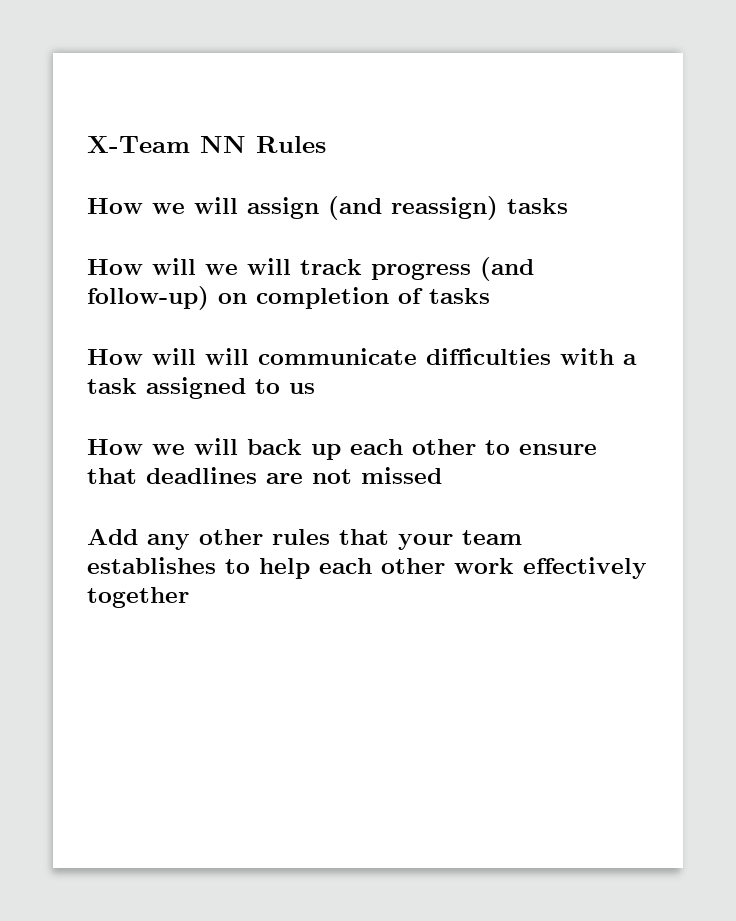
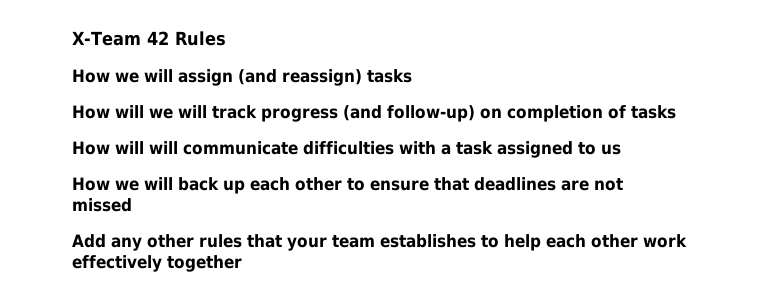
[200,136,246,153] NN -> [146,31,169,45] 42

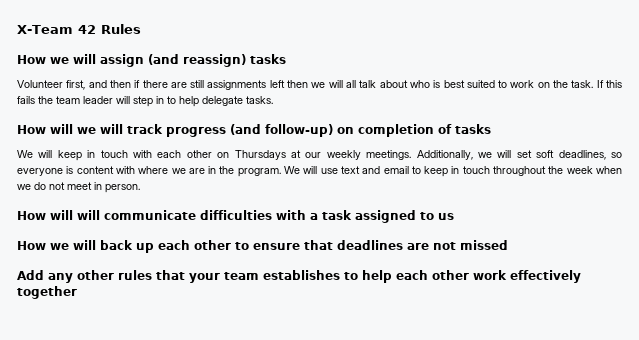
(412, 76) none -> [17,80,622,90] [17,96,273,107] // Volunteer first, and then if there are still assignments left then we will all talk about who is best suited to work on the task. If this fails the team leader will step in to help delegate tasks.
(676, 112) none -> [17,150,622,161] [17,166,622,177] [17,182,140,193] // We will keep in touch with each other on Thursdays at our weekly meetings. Additionally, we will set soft deadlines, so everyone is content with where we are in the program. We will use text and email to keep in touch throughout the week when we do not meet in person.

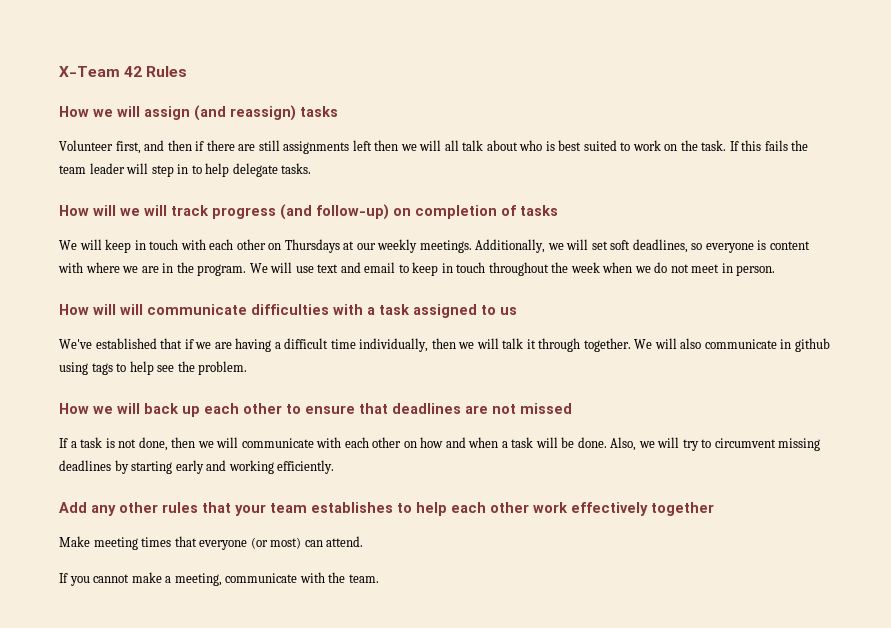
(454, 216) none -> [59,338,830,352] [59,361,248,375] // We've established that if we are having a difficult time individually, then we will talk it through together. We will also communicate in github using tags to help see the problem.
(508, 245) none -> [59,437,821,451] [59,460,335,474] // If a task is not done, then we will communicate with each other on how and when a task will be done. Also, we will try to circumvent missing deadlines by starting early and working efficiently.
(77, 292) none -> [59,536,364,550] [59,572,379,586] // Make meeting times that everyone (or most) can attend. // If you cannot make a meeting, communicate with the team.

